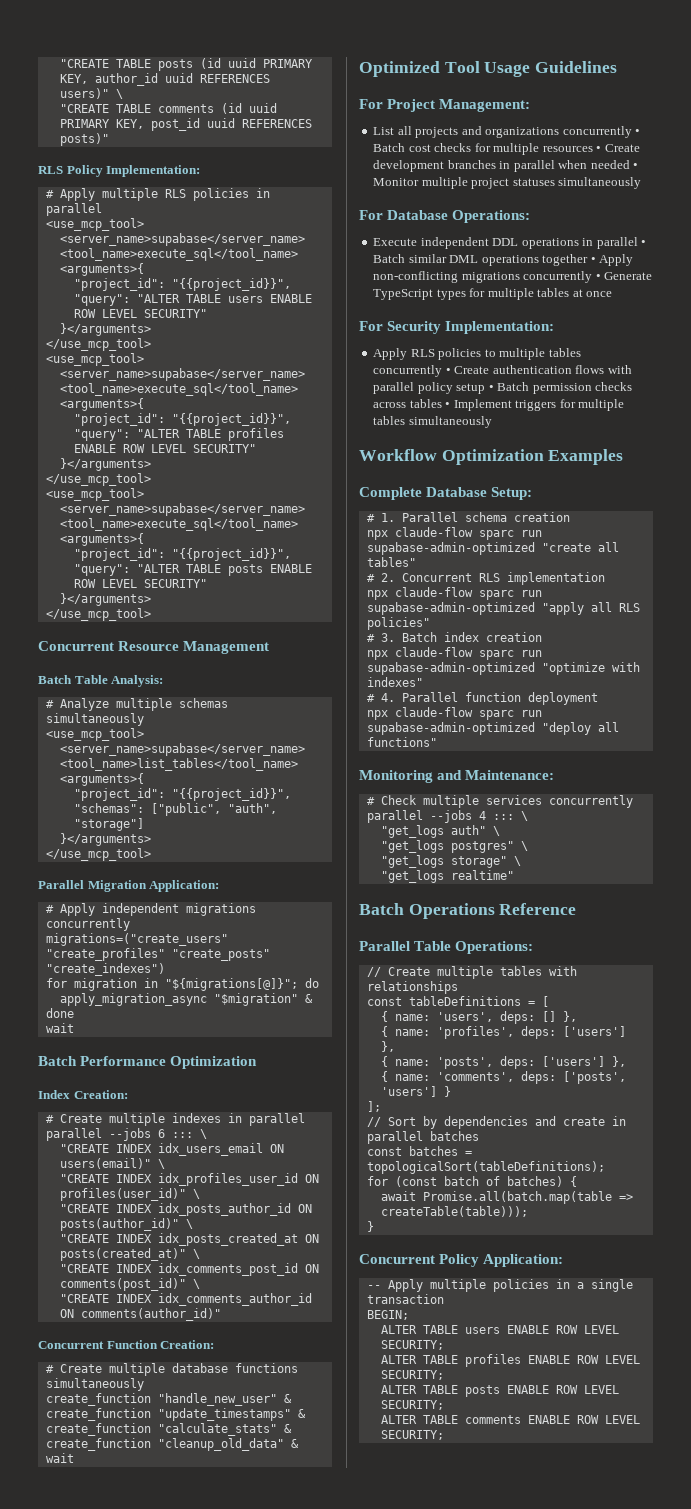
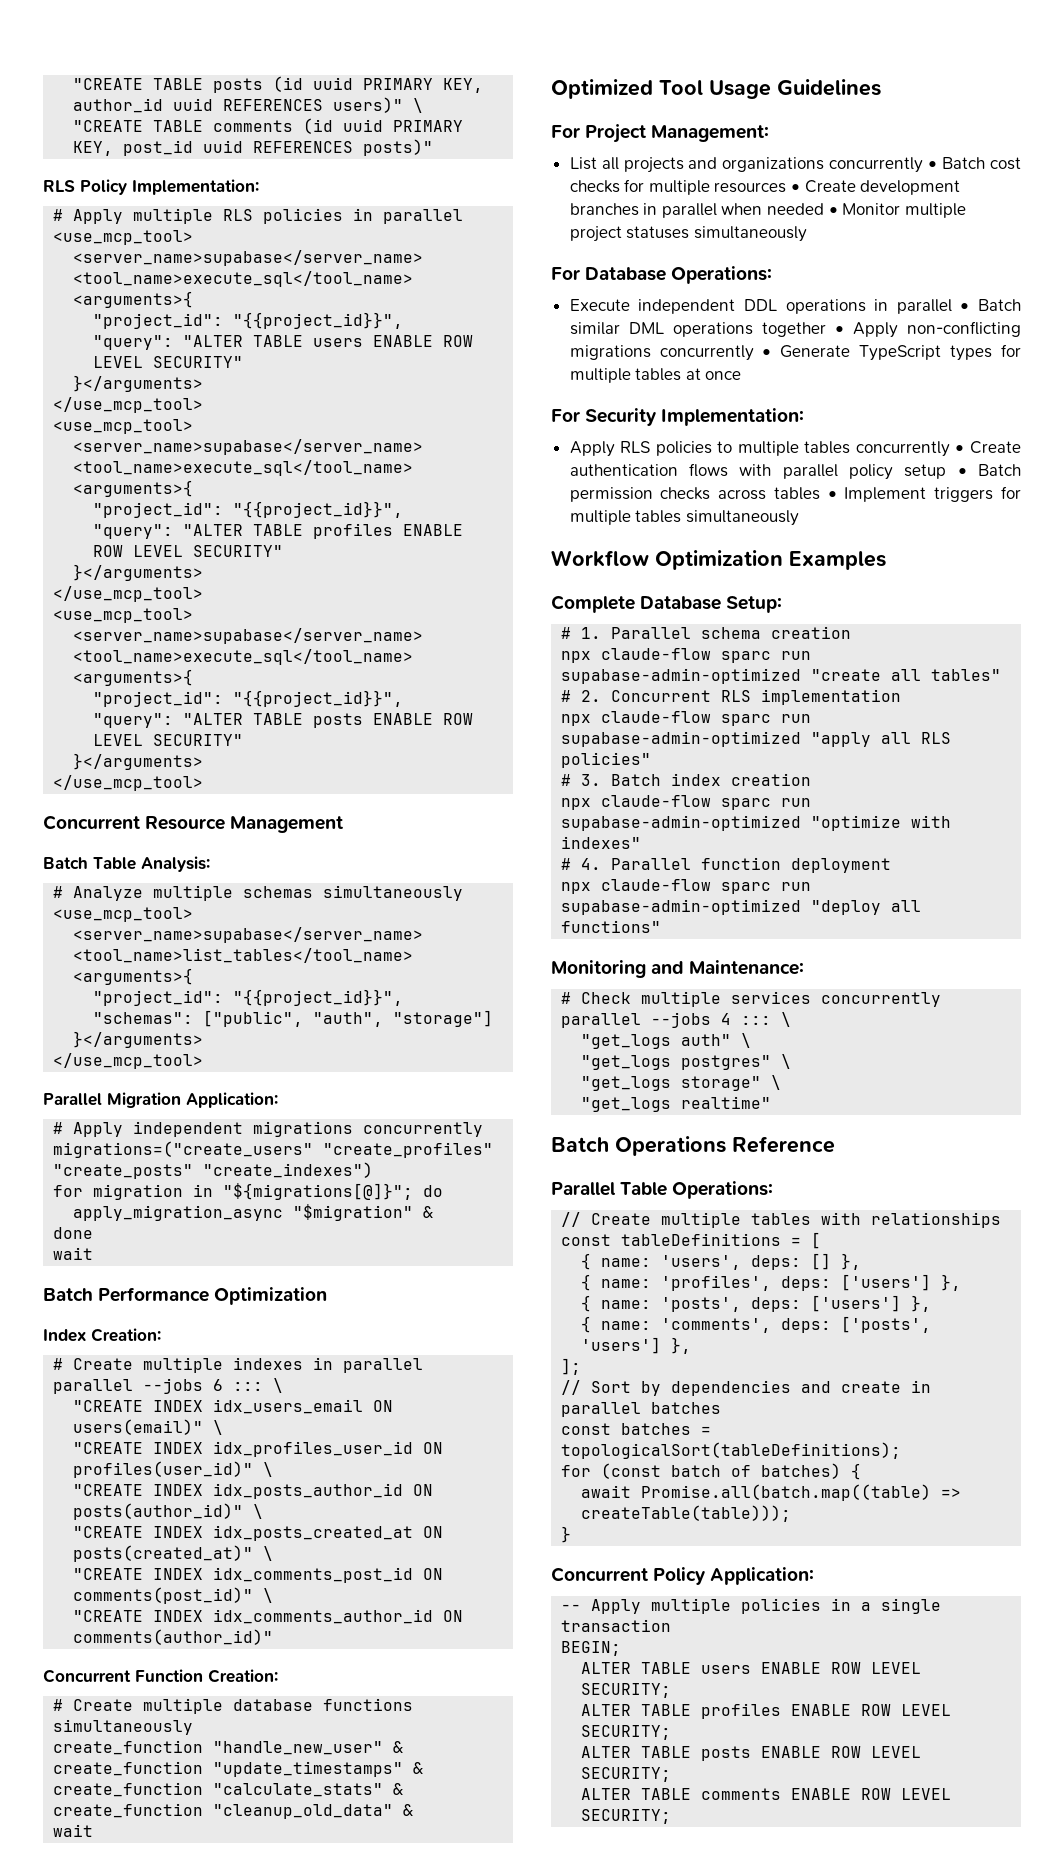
[443,1086,451,1097] } -> [671,1337,692,1354] },
[422,1191,612,1204] Promise.all(batch.map(table -> [641,1484,932,1501] Promise.all(batch.map((table)

